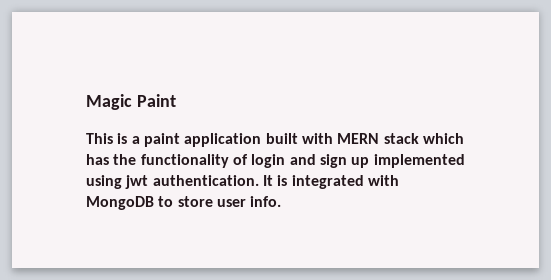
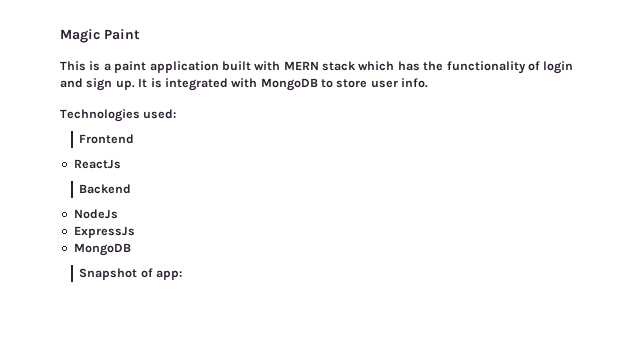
[351,154,465,168] [86,175,259,189] up implemented using jwt authentication. -> [115,80,135,90] up.
(282, 201) none -> [60,109,177,122] [79,134,135,144] [73,159,121,169] [79,184,132,194] [73,209,118,219] [73,226,135,238] [73,243,131,256] [79,268,183,280] // Technologies used: // Frontend // ReactJs // Backend // NodeJs // ExpressJs // MongoDB // Snapshot of app:

